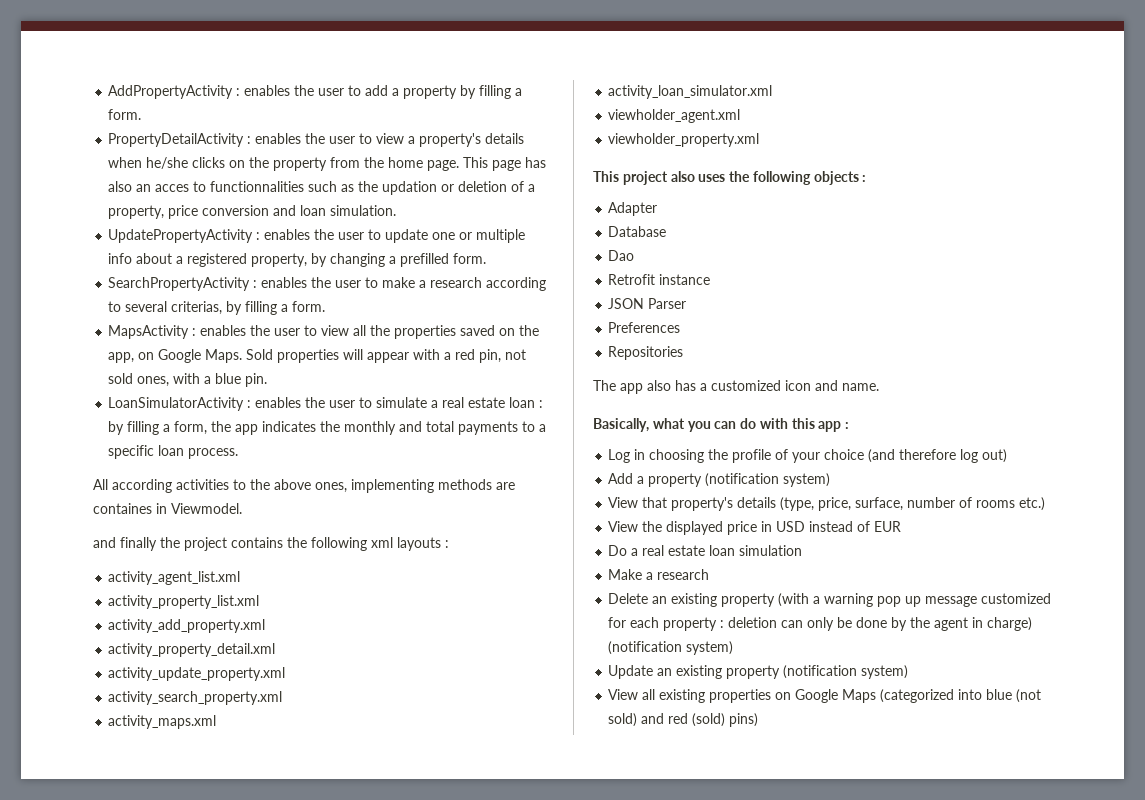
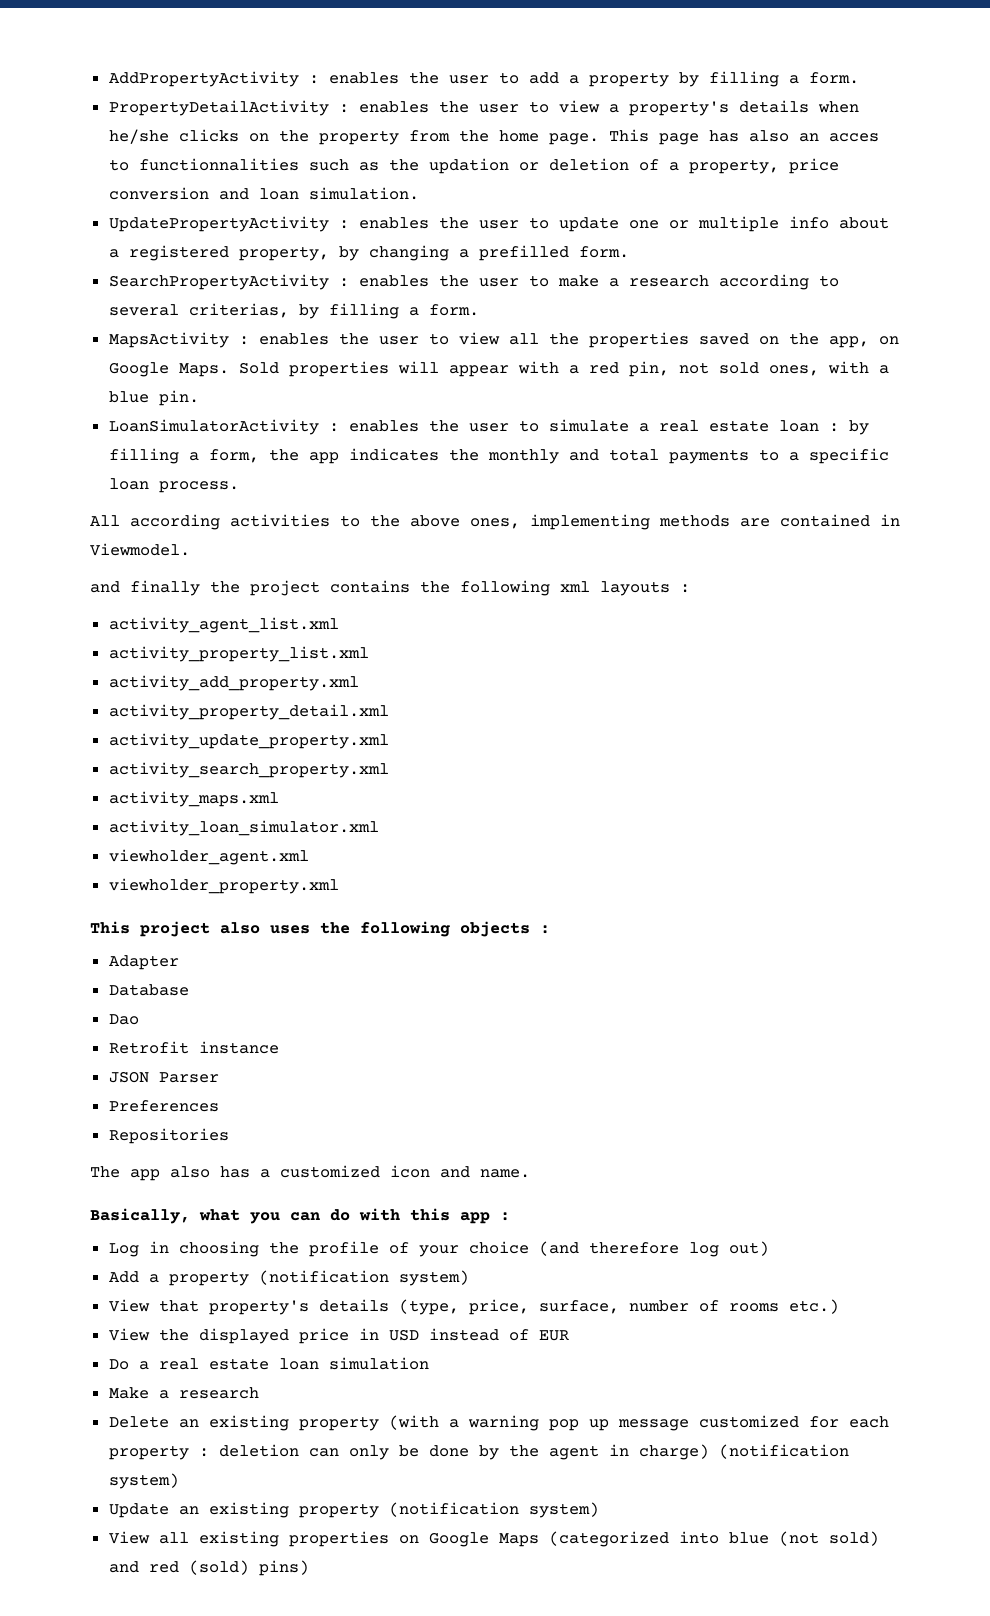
[93,503,152,514] containes -> [780,514,870,527] contained

